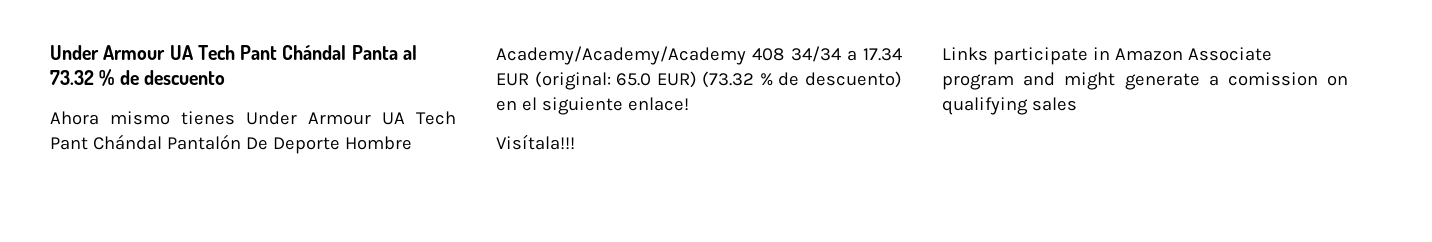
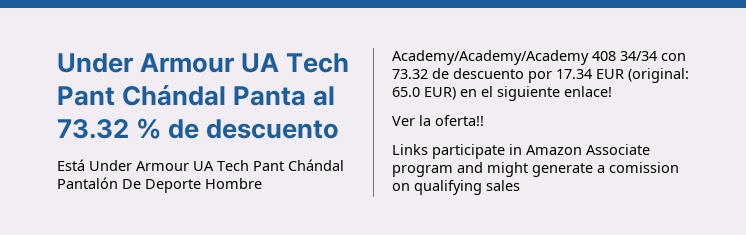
[50,111,235,125] Ahora mismo tienes -> [57,159,85,171] Está
[846,50,857,61] a -> [661,53,686,61] [392,68,552,83] con 73.32 de descuento por
[702,71,902,88] (73.32 % de descuento) -> (456, 93) none
[496,134,575,150] Visítala!!! -> [392,115,484,126] Ver la oferta!!

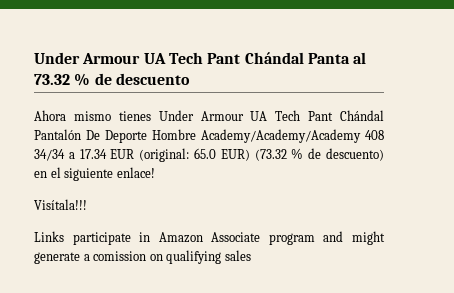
[57,159,85,171] Está -> [34,110,151,121] Ahora mismo tienes
[661,53,686,61] [392,68,552,83] con 73.32 de descuento por -> [68,152,75,159] a
(456, 93) none -> [254,148,385,161] (73.32 % de descuento)
[392,115,484,126] Ver la oferta!! -> [34,199,87,210] Visítala!!!

